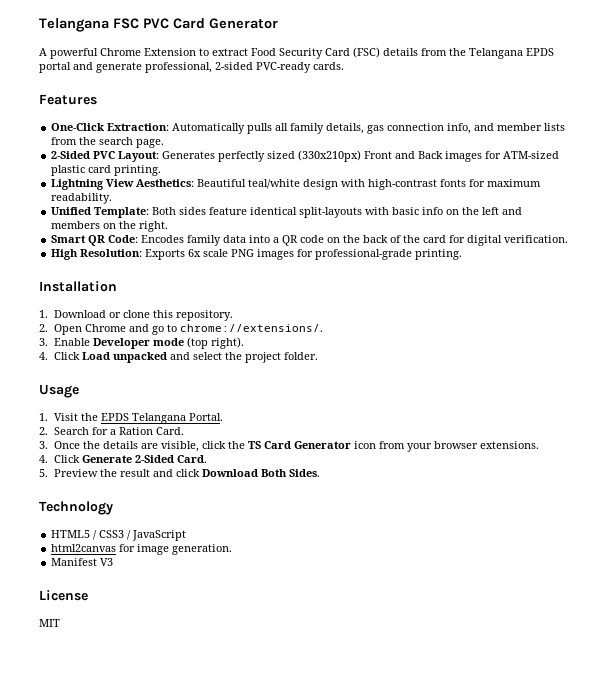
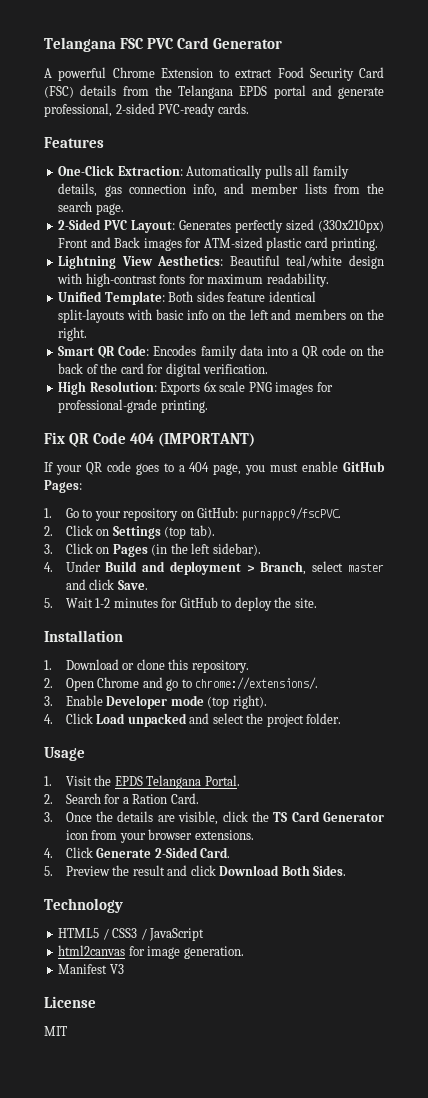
(463, 254) none -> [44,432,255,447] [44,461,385,475] [44,480,82,493] [44,507,341,521] [44,525,215,539] [44,543,261,557] [44,561,384,575] [65,579,148,590] [44,597,317,611] // Fix QR Code 404 (IMPORTANT) // If your QR code goes to a 404 page, you must enable GitHub Pages: // 1. Go to your repository on GitHub: purnappc9/fscPVC. // 2. Click on Settings (top tab). // 3. Click on Pages (in the left sidebar). // 4. Under Build and deployment > Branch, select master and click Save. // 5. Wait 1-2 minutes for GitHub to deploy the site.

